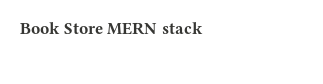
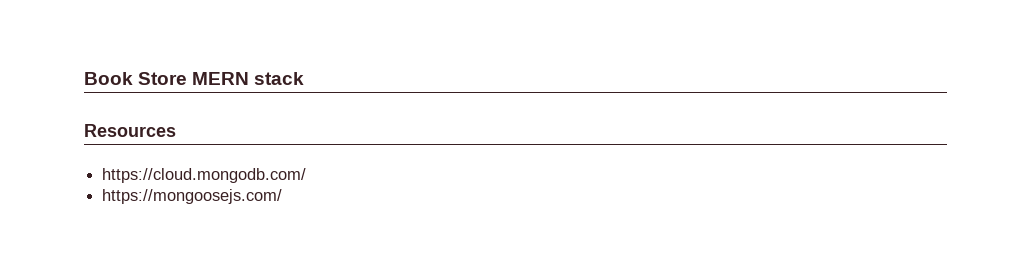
(203, 28) none -> [84,124,176,137] [102,168,307,183] [102,189,283,204] // Resources // https://cloud.mongodb.com/ // https://mongoosejs.com/

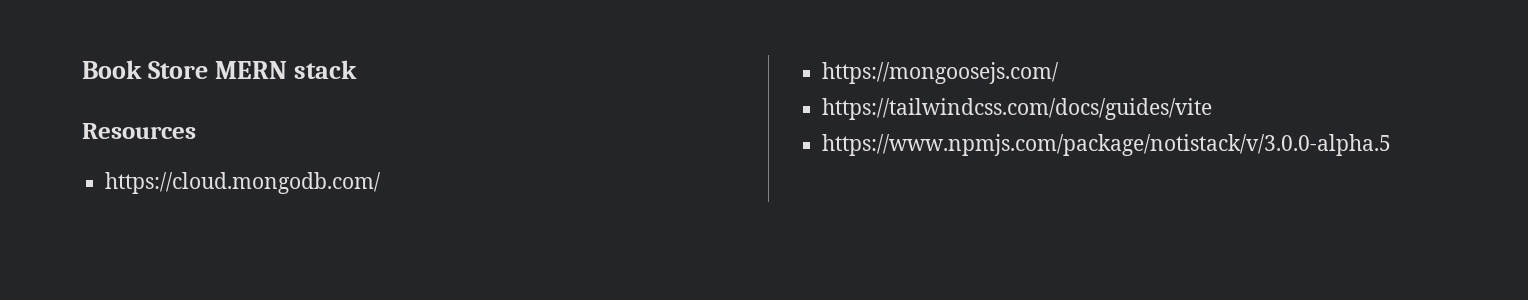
(283, 196) none -> [822,98,1213,120] [822,134,1392,156] // https://tailwindcss.com/docs/guides/vite // https://www.npmjs.com/package/notistack/v/3.0.0-alpha.5

